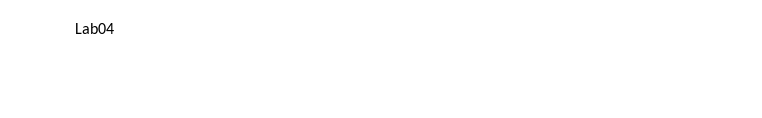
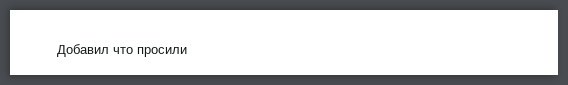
[75,23,114,34] Lab04 -> [57,44,187,57] Добавил что просили

